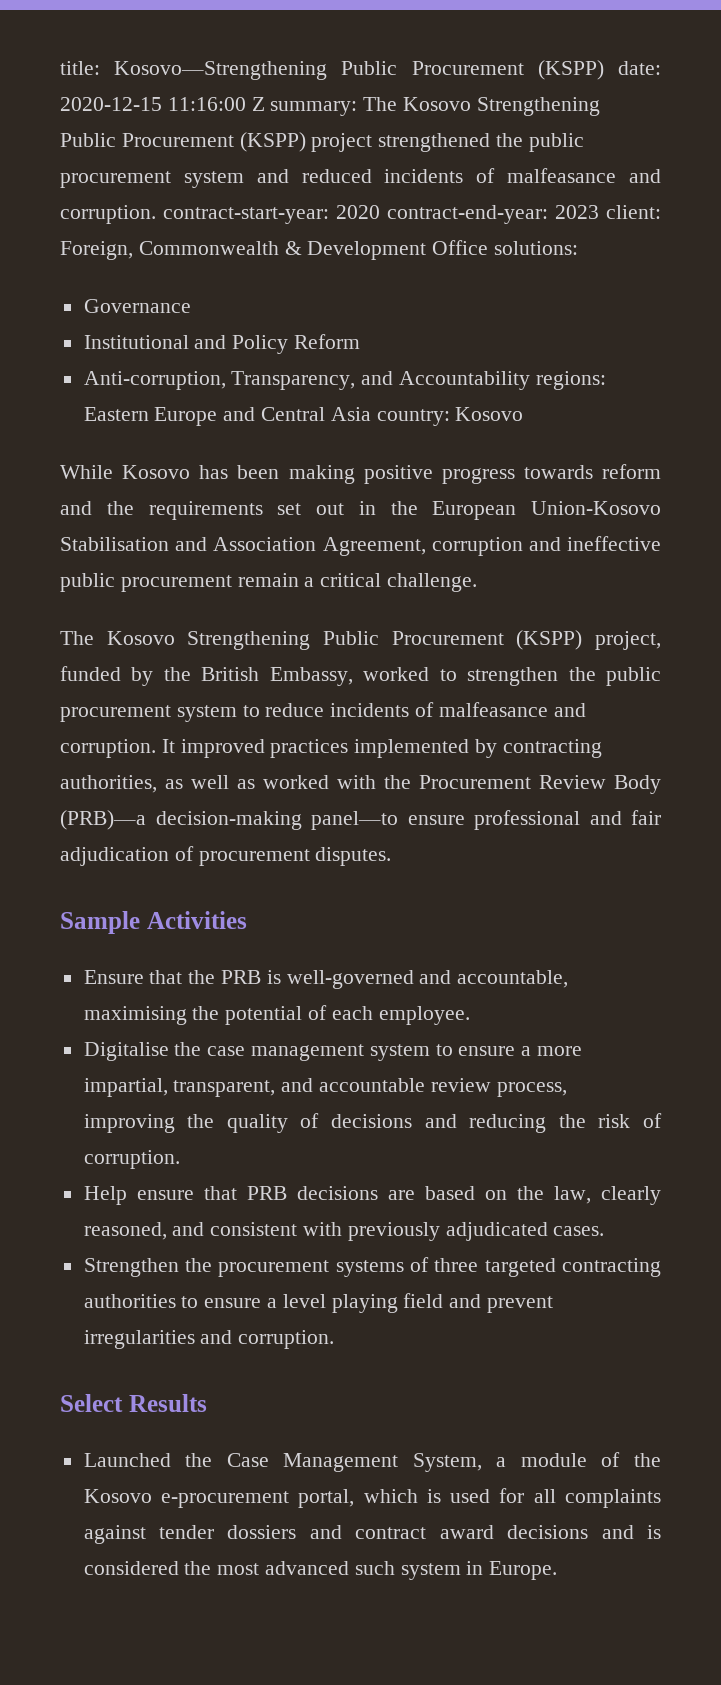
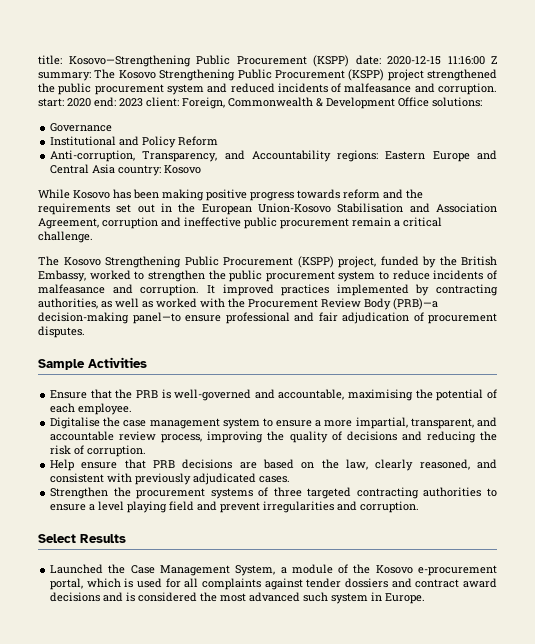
[163,205,548,224] contract-start-year: 2020 contract-end-year: -> [38,97,116,107] start: 2020 end:

